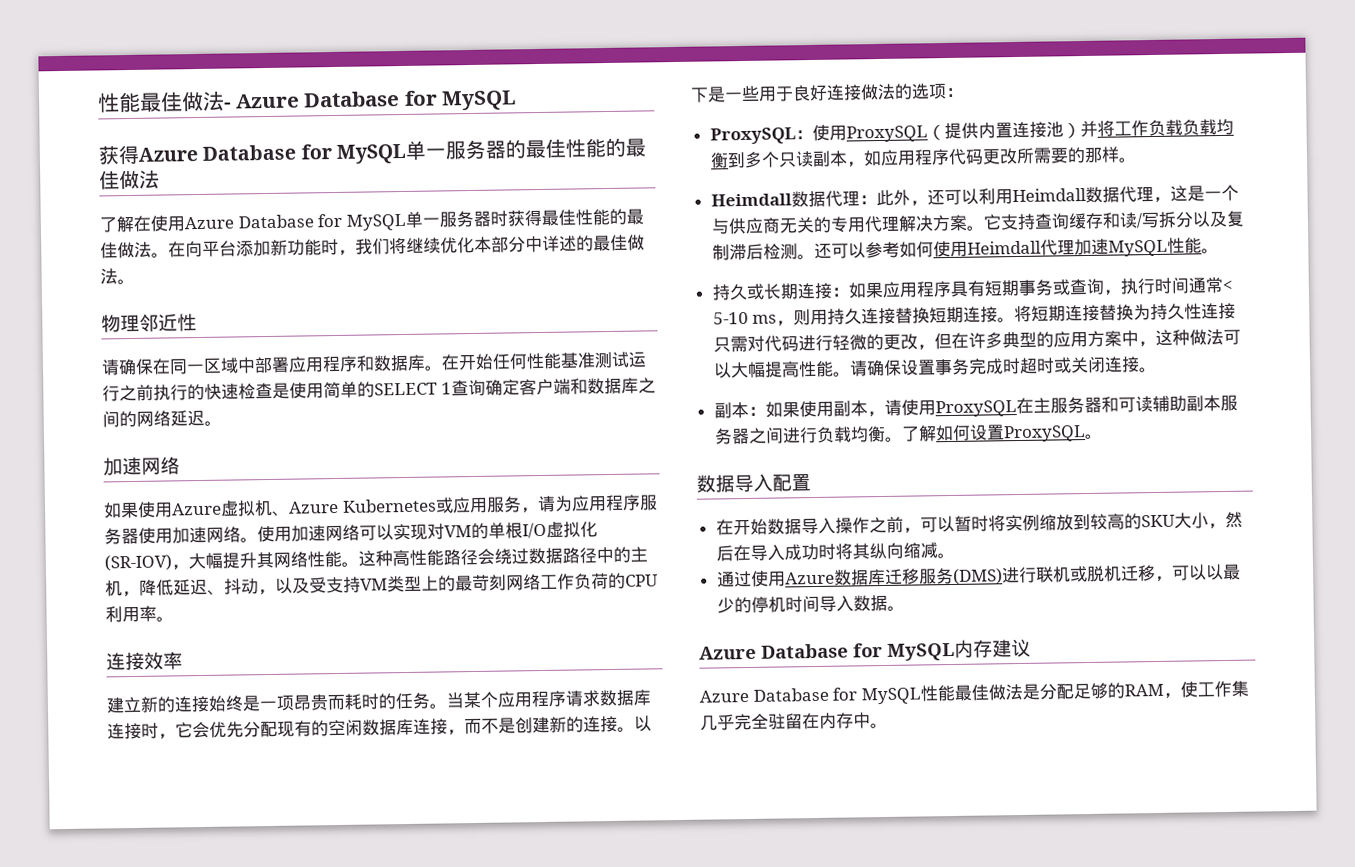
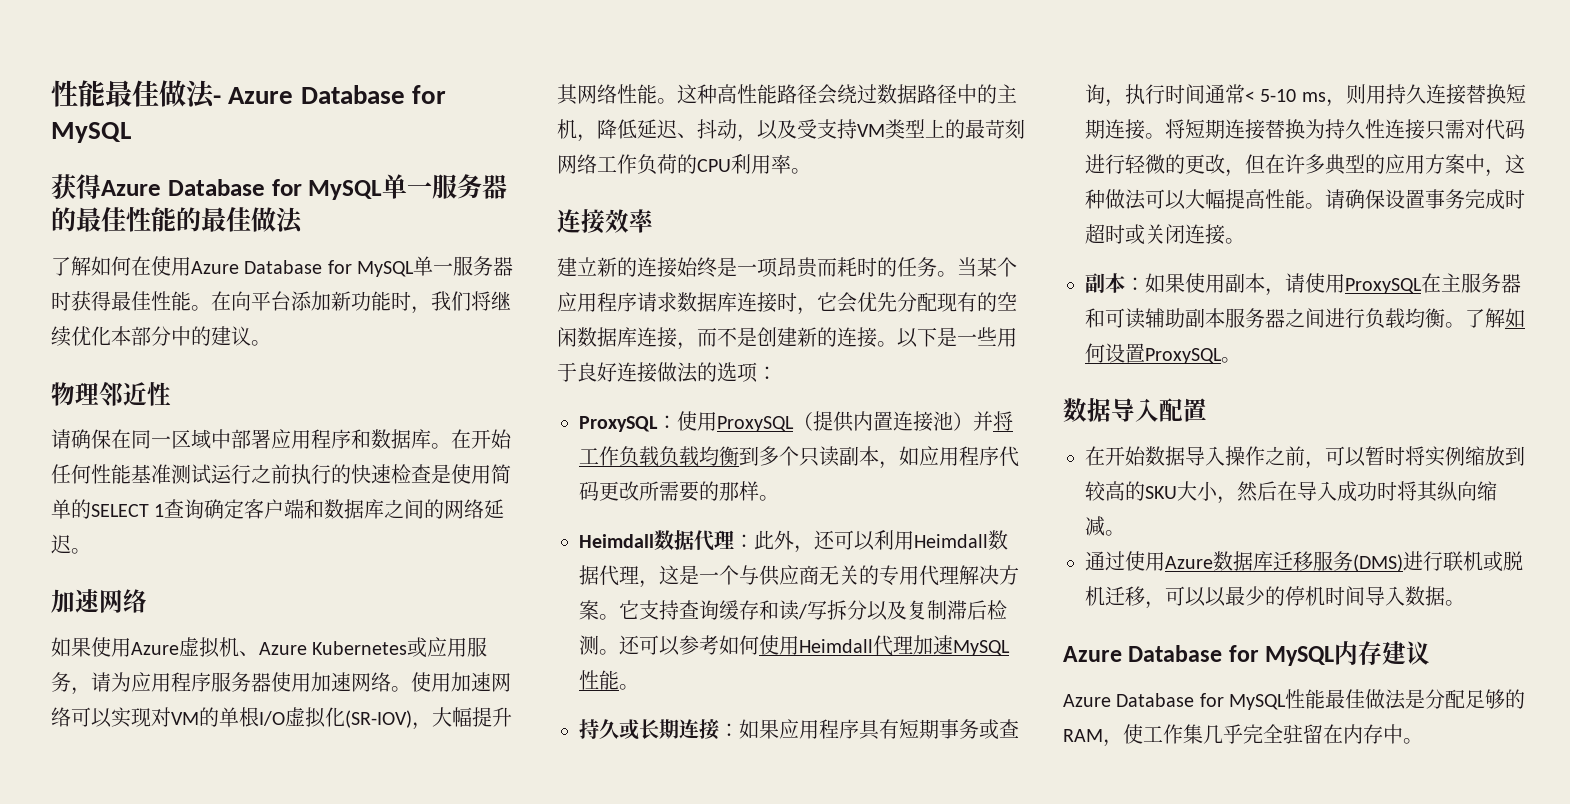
(134, 224) none -> [91,256,131,276] 如何
[608,208,644,225] [100,241,152,259] 的最佳做法 -> (191, 301) none
[542,234,645,252] [100,268,118,285] 详述的最佳做法 -> [191,326,251,346] 的建议

